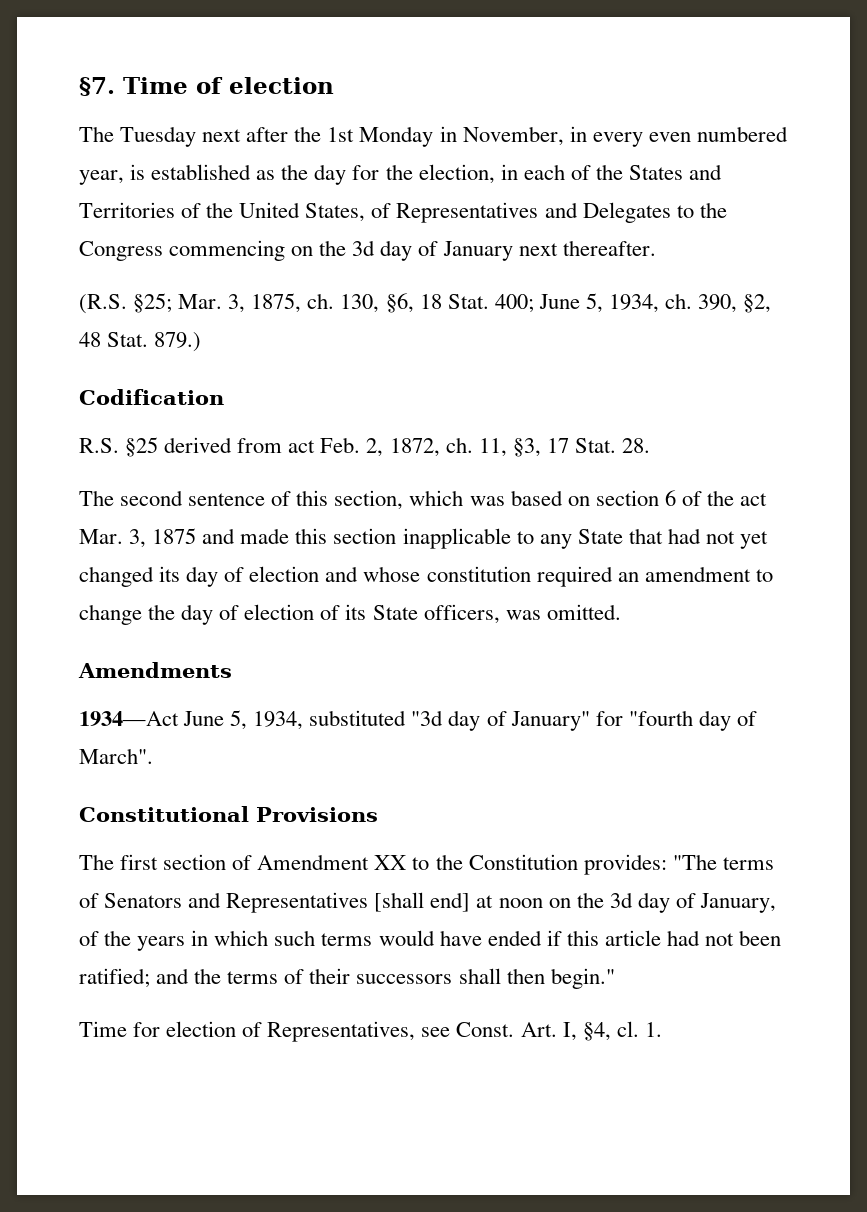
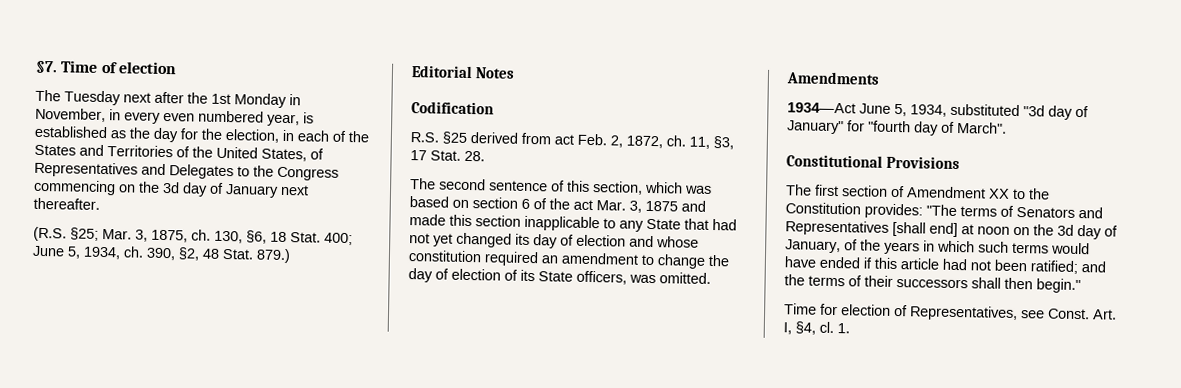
(202, 342) none -> [411,65,515,79] // Editorial Notes

